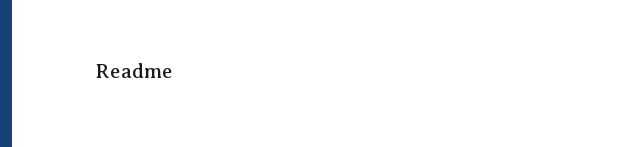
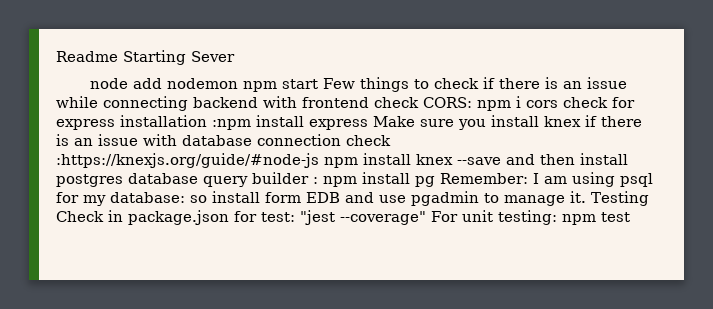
(173, 70) none -> [123,50,235,65] [89,77,627,92] [56,96,635,111] [56,115,642,130] [56,134,391,146] [56,153,628,168] [56,172,653,187] [56,191,649,206] [56,210,630,225] Starting Sever // node add nodemon npm start Few things to check if there is an issue while connecting backend with frontend check CORS: npm i cors check for express installation :npm install express Make sure you install knex if there is an issue with database connection check :https://knexjs.org/guide/#node-js npm install knex --save and then install postgres database query builder : npm install pg Remember: I am using psql for my database: so install form EDB and use pgadmin to manage it. Testing Check in package.json for test: "jest --coverage" For unit testing: npm test

